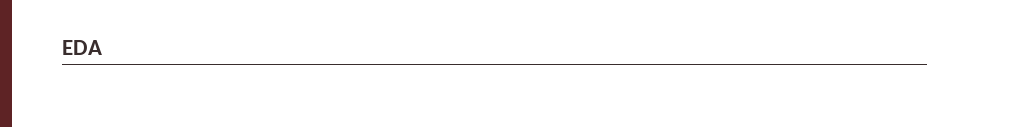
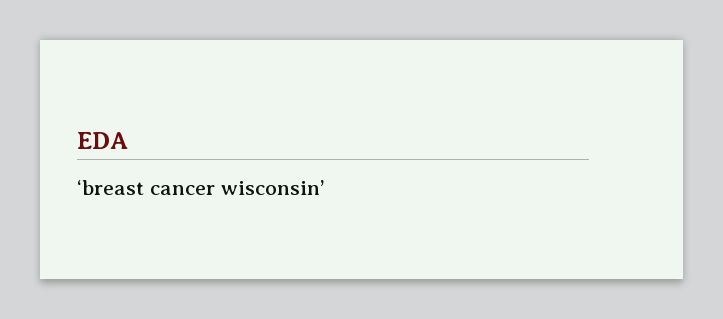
(102, 47) none -> [77,180,324,195] // ‘breast cancer wisconsin’

